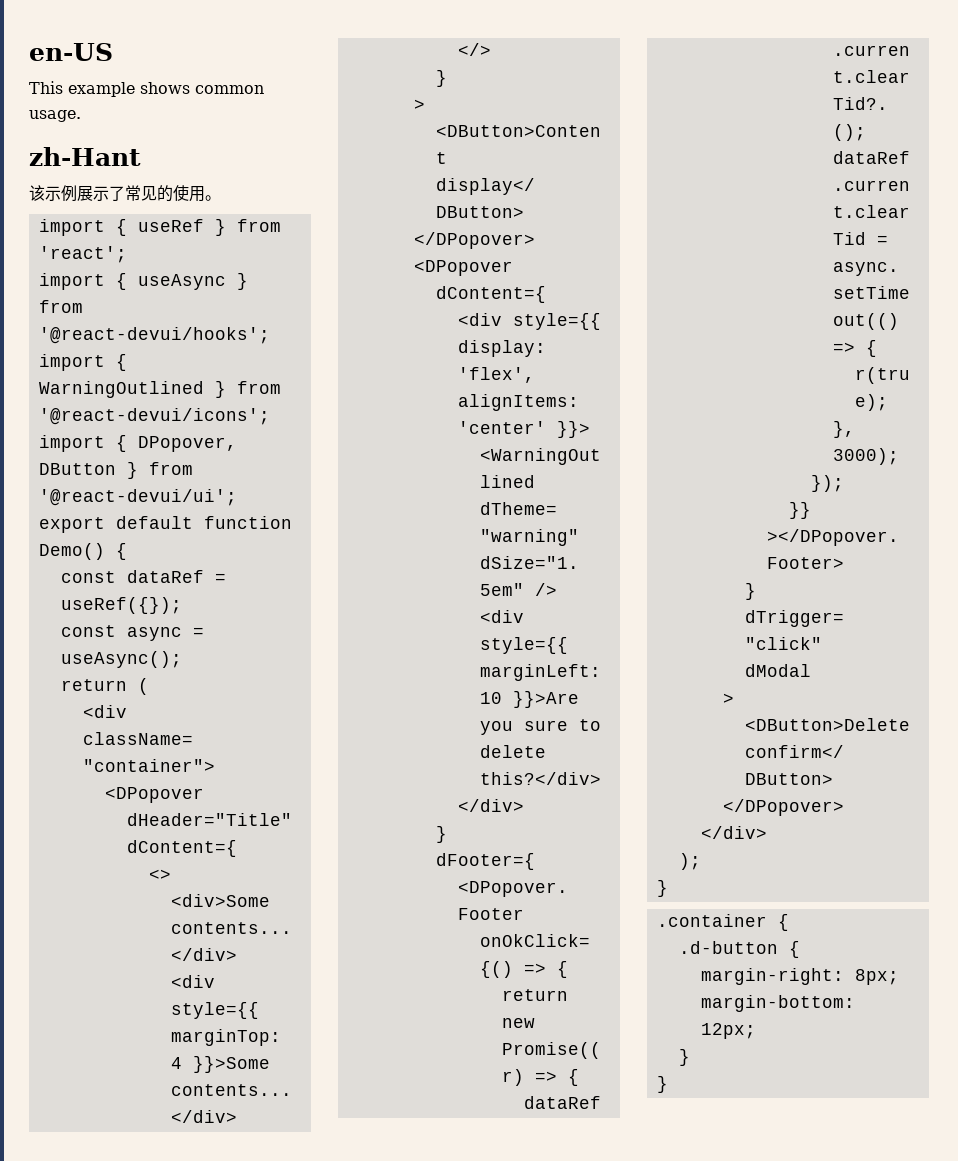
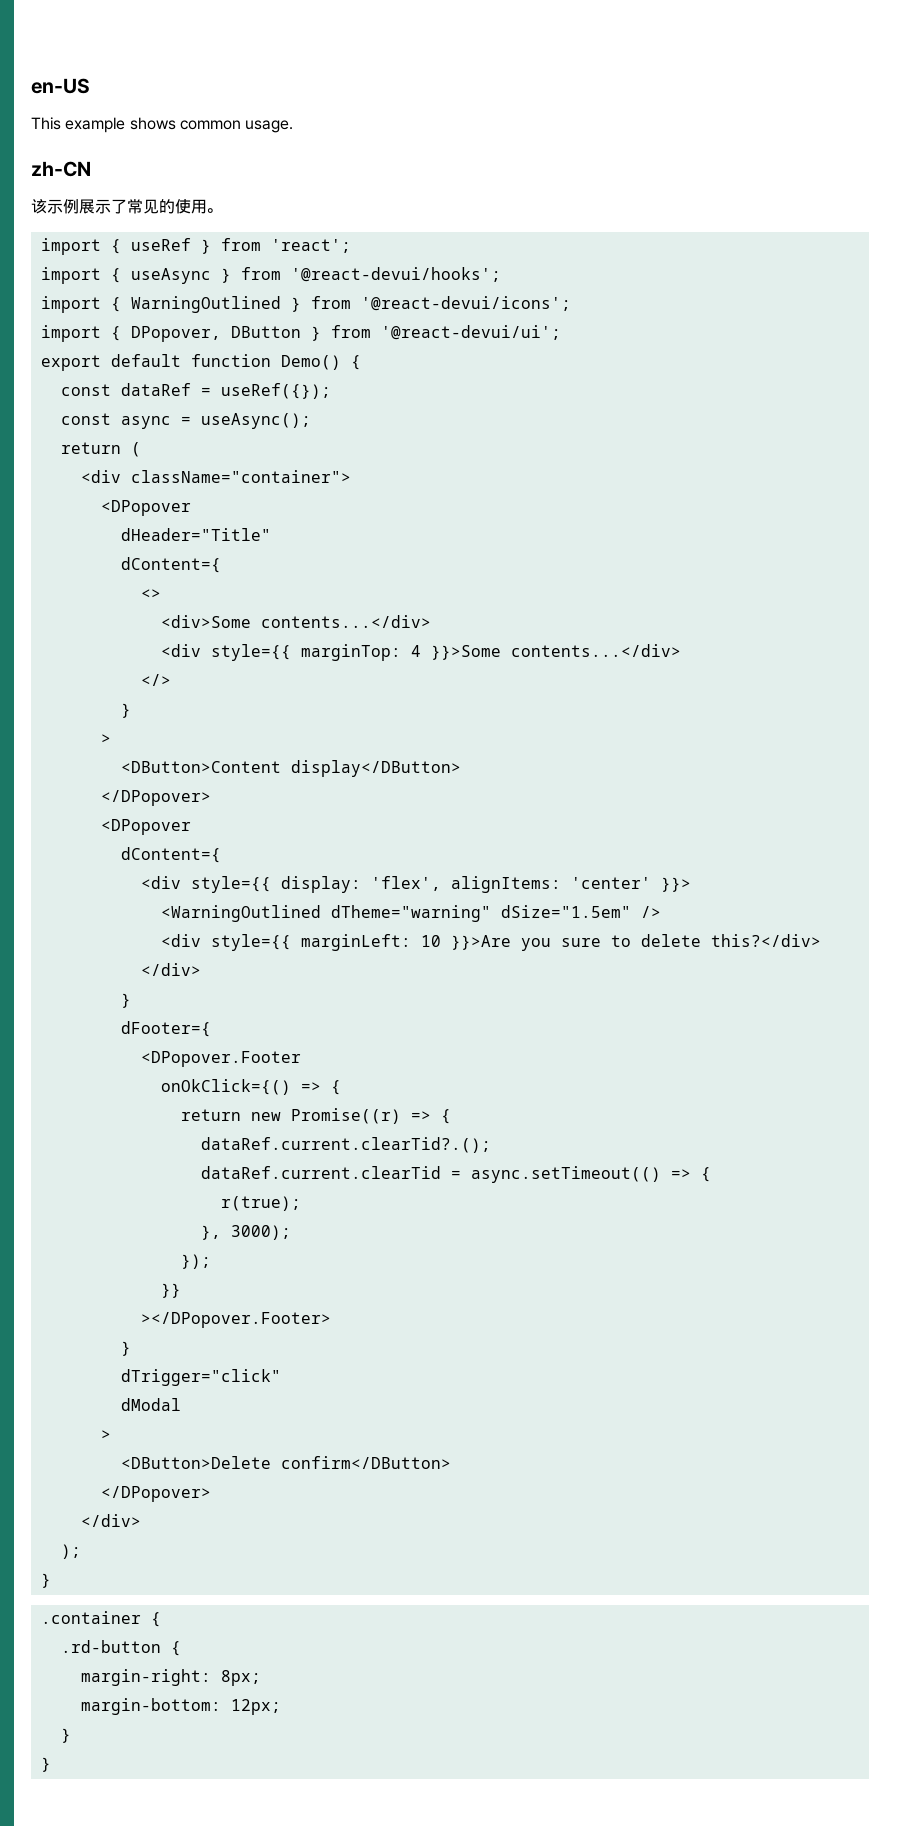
[29,147,141,166] zh-Hant -> [31,161,91,177] zh-CN
[678,941,778,954] .d-button -> [60,1640,161,1653] .rd-button

